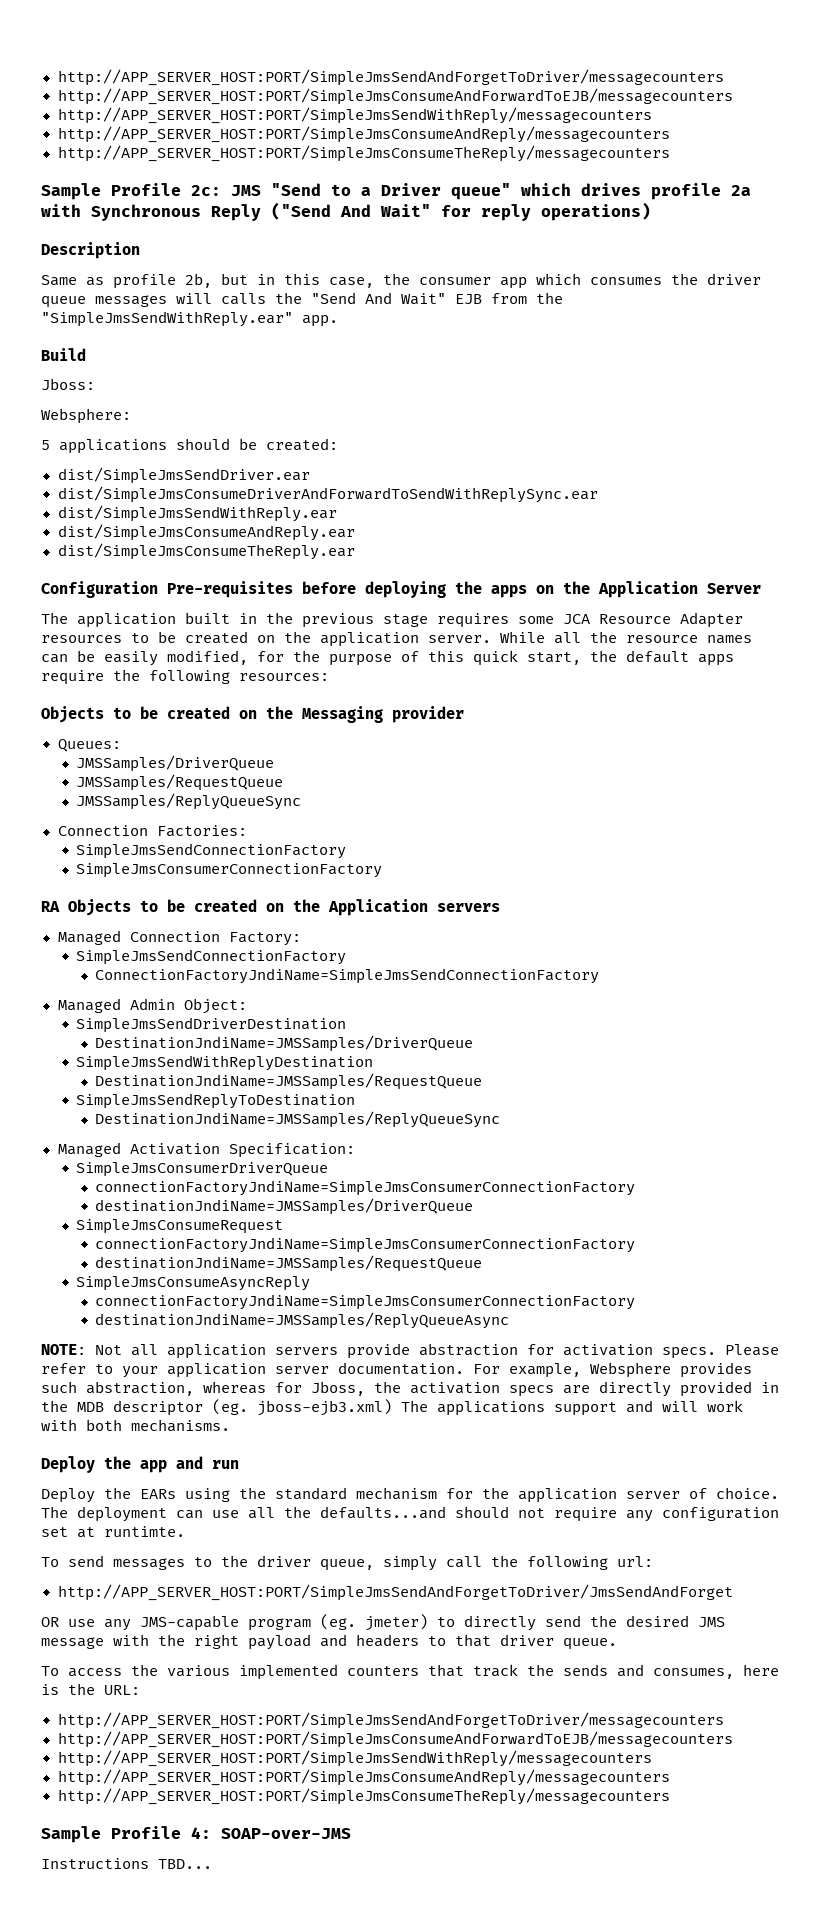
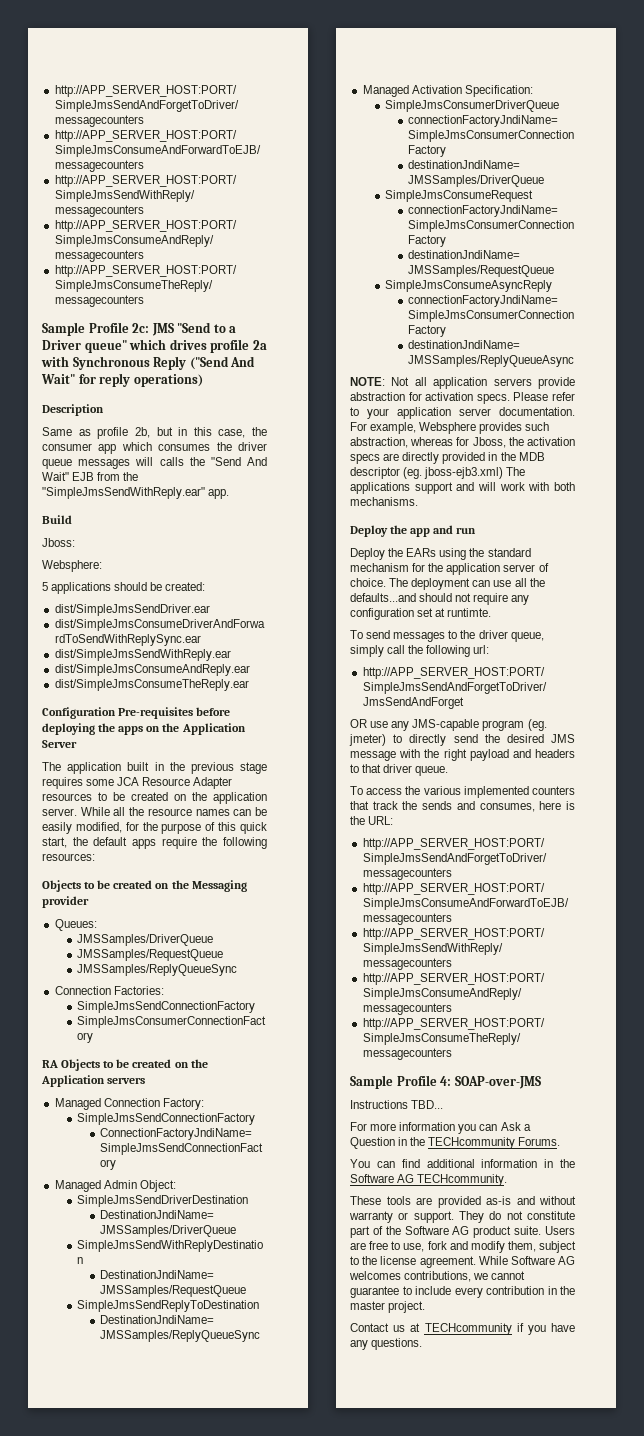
(212, 1864) none -> [350,1122,531,1134] [350,1137,561,1149] [350,1159,575,1168] [350,1174,508,1186] [350,1196,576,1208] [349,1211,575,1223] [350,1226,575,1238] [350,1241,576,1253] [350,1256,575,1268] [349,1271,526,1282] [350,1286,575,1298] [350,1301,426,1313] [350,1323,575,1335] [350,1338,423,1350] // For more information you can Ask a Question in the TECHcommunity Forums. // You can find additional information in the Software AG TECHcommunity. // These tools are provided as-is and without warranty or support. They do not constitute part of the Software AG product suite. Users are free to use, fork and modify them, subject to the license agreement. While Software AG welcomes contributions, we cannot guarantee to include every contribution in the master project. // Contact us at TECHcommunity if you have any questions.

